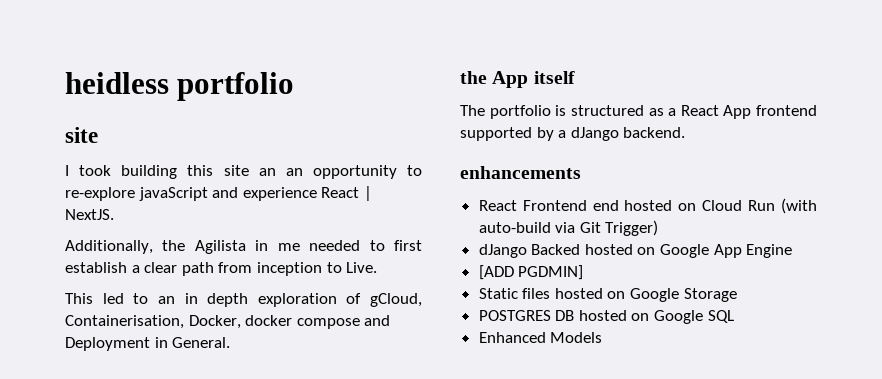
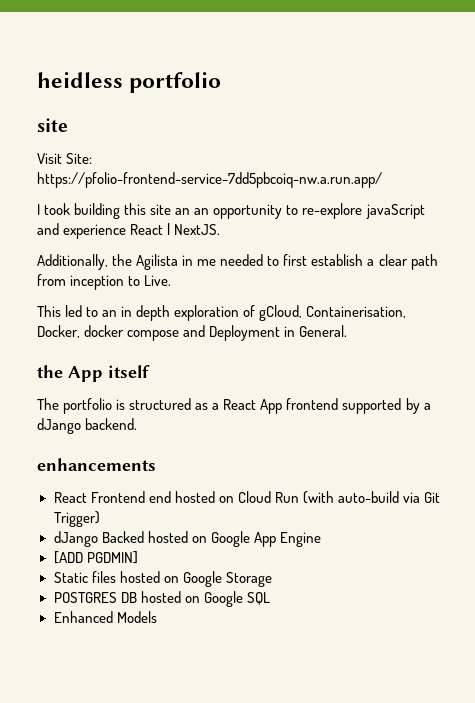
(98, 135) none -> [37,153,93,164] [37,172,382,188] // Visit Site: https://pfolio-frontend-service-7dd5pbcoiq-nw.a.run.app/

